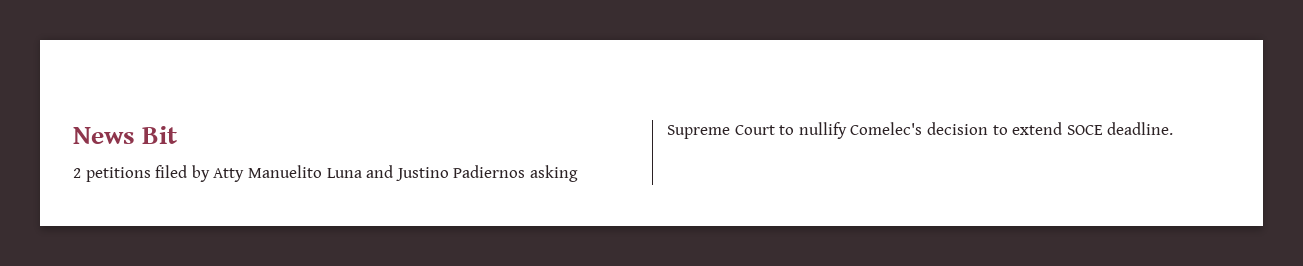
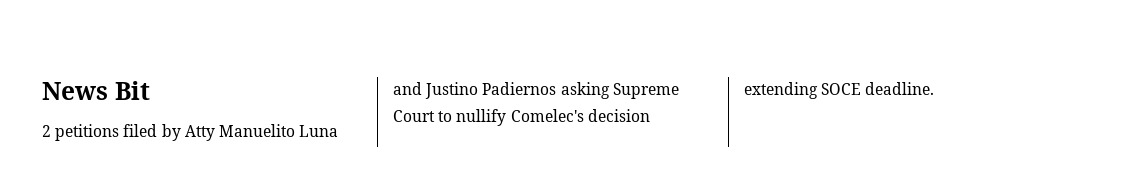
[992,122,1063,135] to extend -> [744,82,818,99] extending

